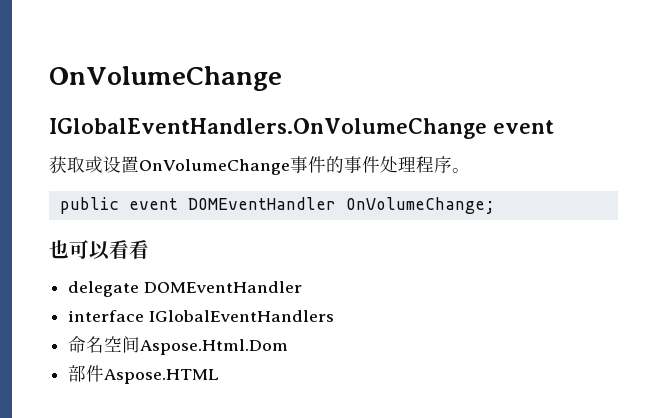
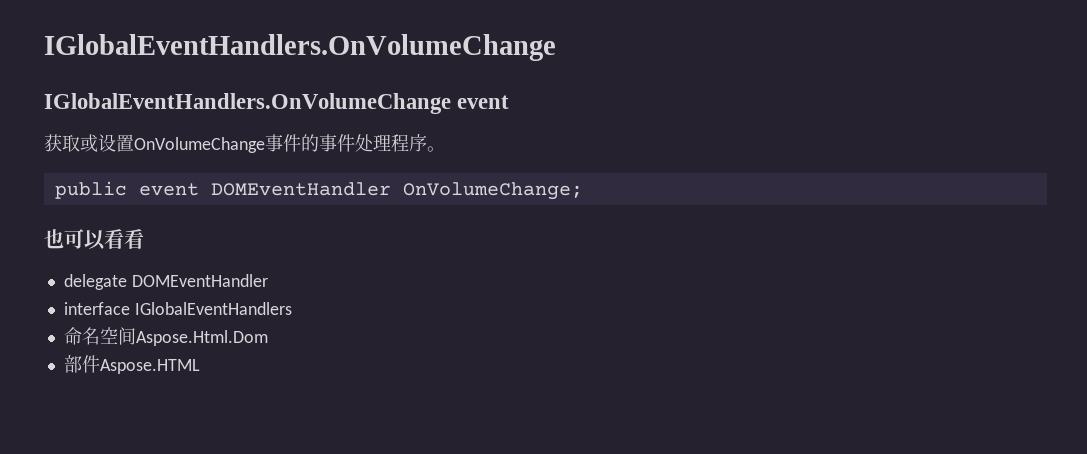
[49,66,282,91] OnVolumeChange -> [44,34,556,61] IGlobalEventHandlers.OnVolumeChange

